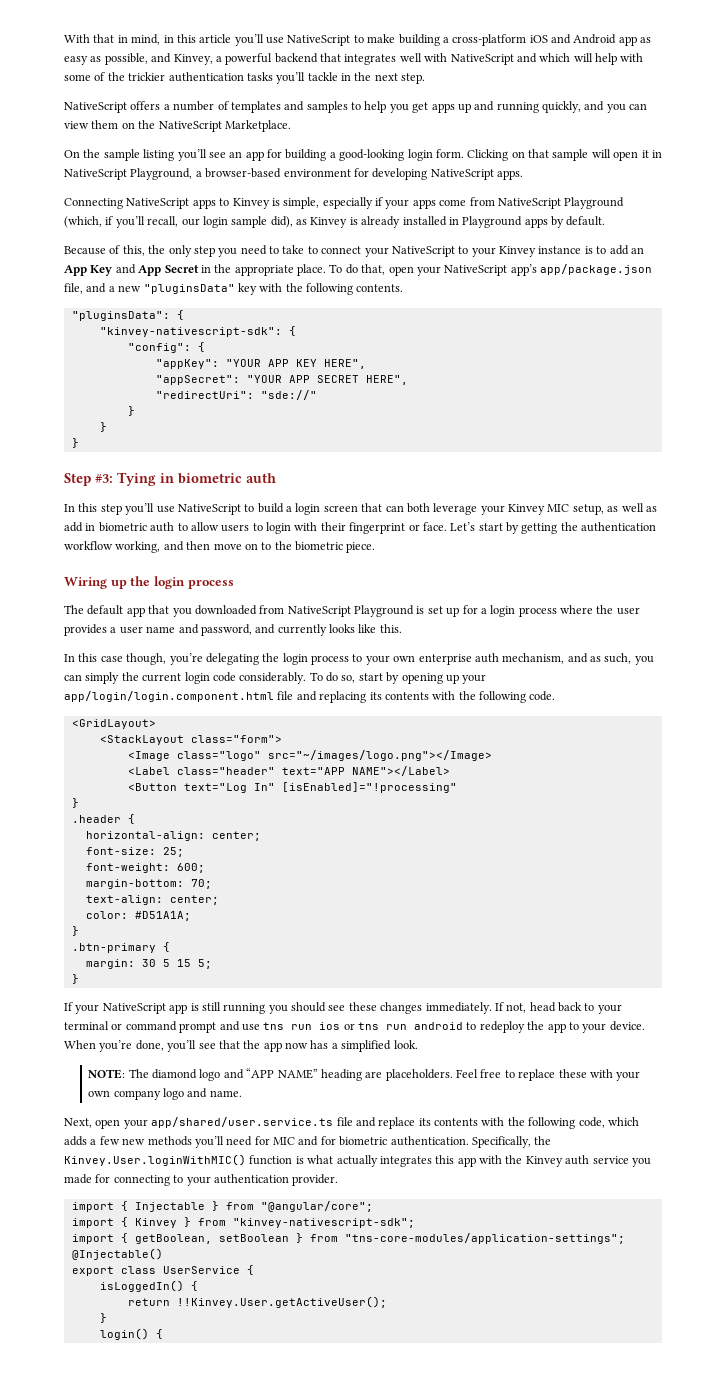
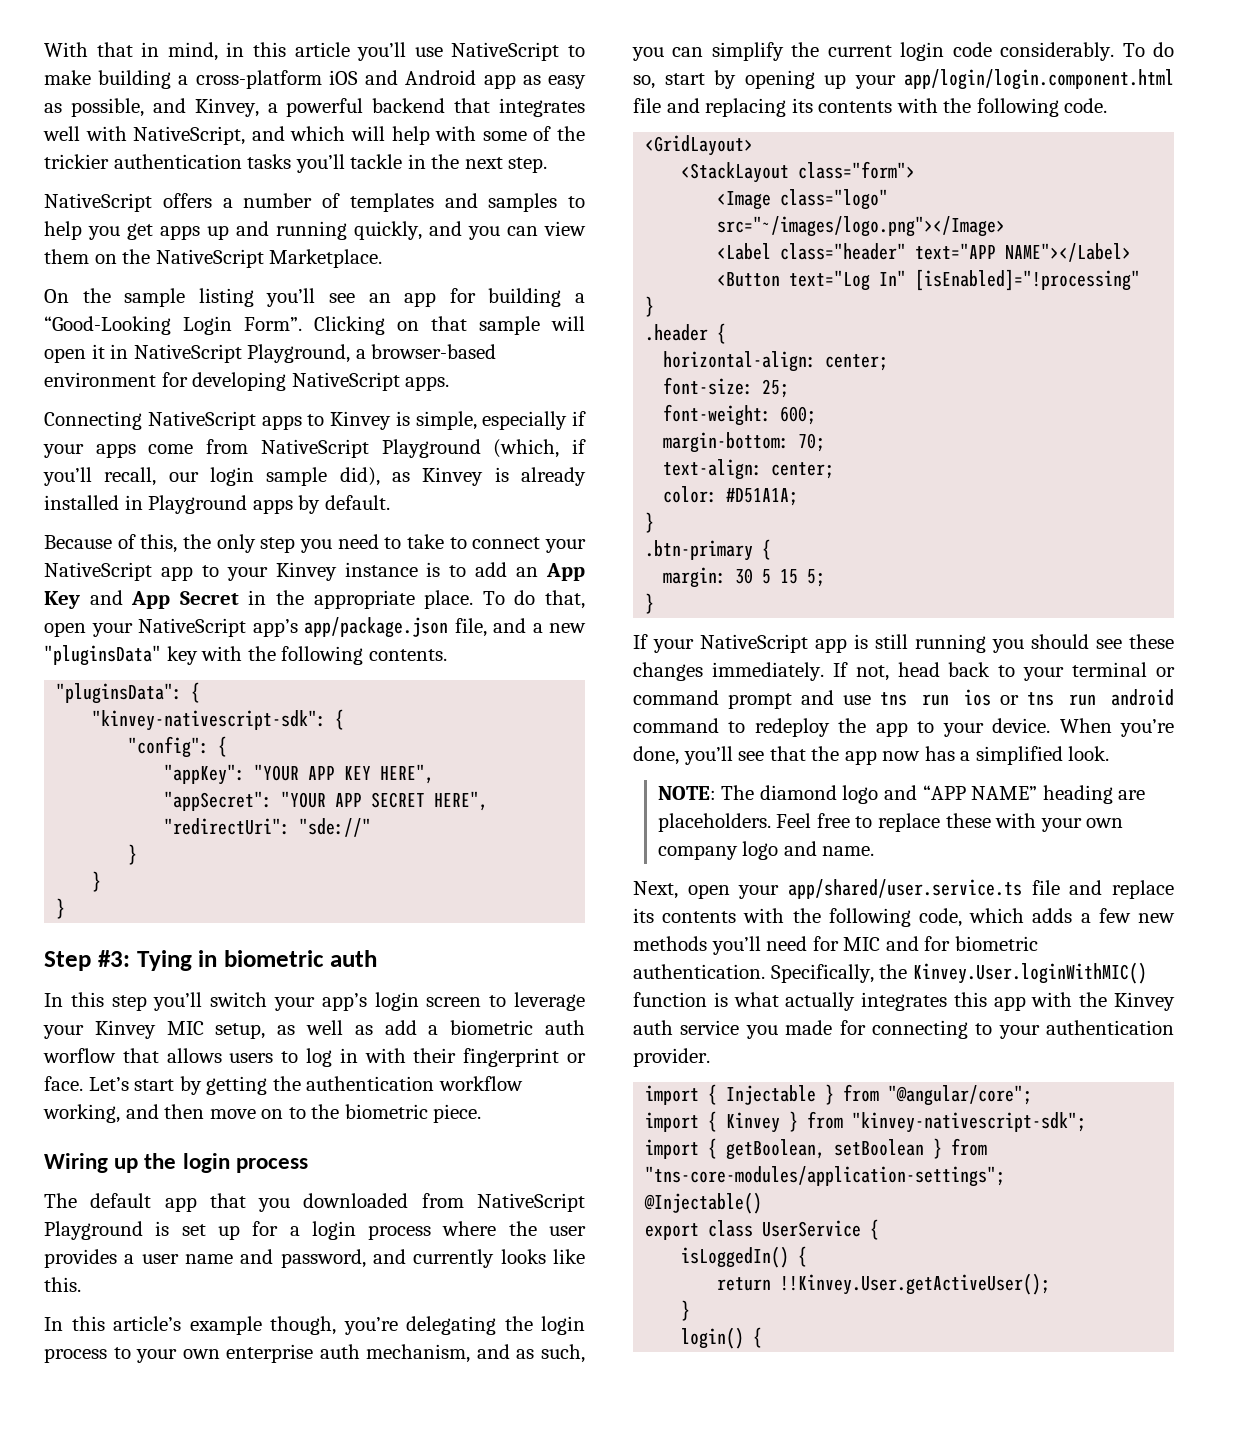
[450,54,514,65] NativeScript -> [133,126,246,145] NativeScript,
[339,149,464,161] good-looking login form. -> [44,316,302,335] “Good-Looking Login Form”.
(455, 251) none -> [160,566,193,581] app
[156,503,430,515] use NativeScript to build a login screen that can both -> [210,992,507,1011] switch your app’s login screen to
[85,522,291,534] in biometric auth to allow users to login -> [428,1020,586,1035] [43,1048,358,1067] a biometric auth worflow that allows users to log in
[100,656,123,662] case -> [113,1316,262,1335] article’s example
[85,672,120,684] simply -> [711,42,784,61] simplify
(463, 1026) none -> [633,718,719,733] command

